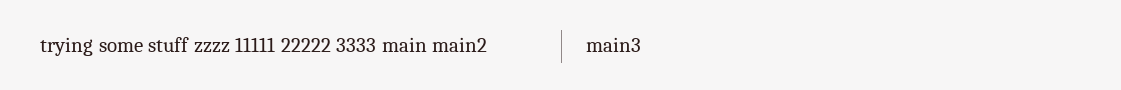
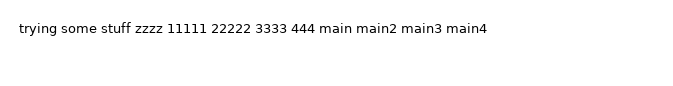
(377, 45) none -> [291,24,315,33] 444
(641, 44) none -> [446,23,487,33] main4

